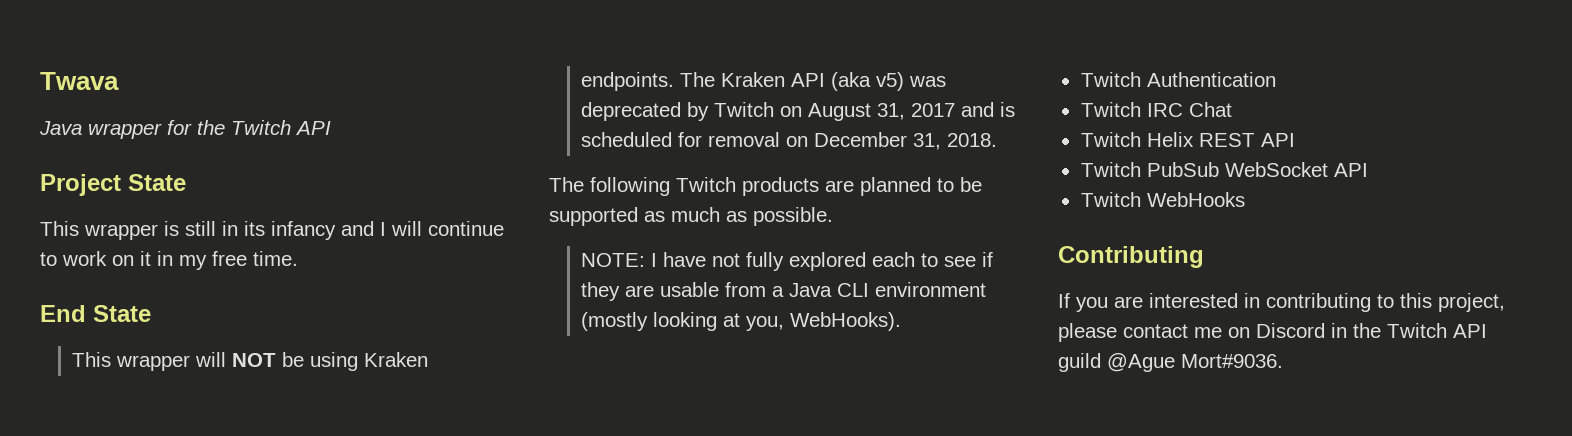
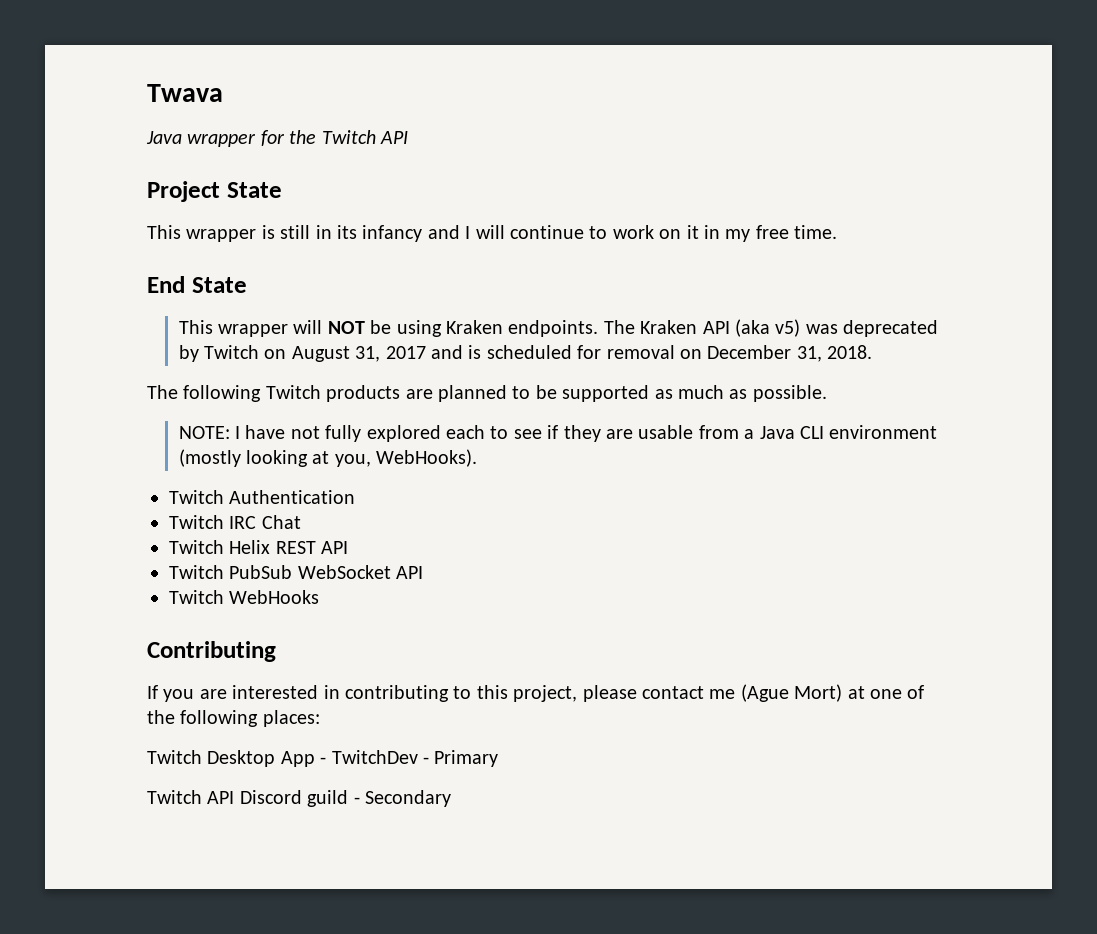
[1228,323,1487,338] [1058,353,1283,372] on Discord in the Twitch API guild @Ague Mort#9036. -> [740,684,925,702] [147,710,320,727] [147,750,499,767] [147,790,451,807] (Ague Mort) at one of the following places: // Twitch Desktop App - TwitchDev - Primary // Twitch API Discord guild - Secondary

